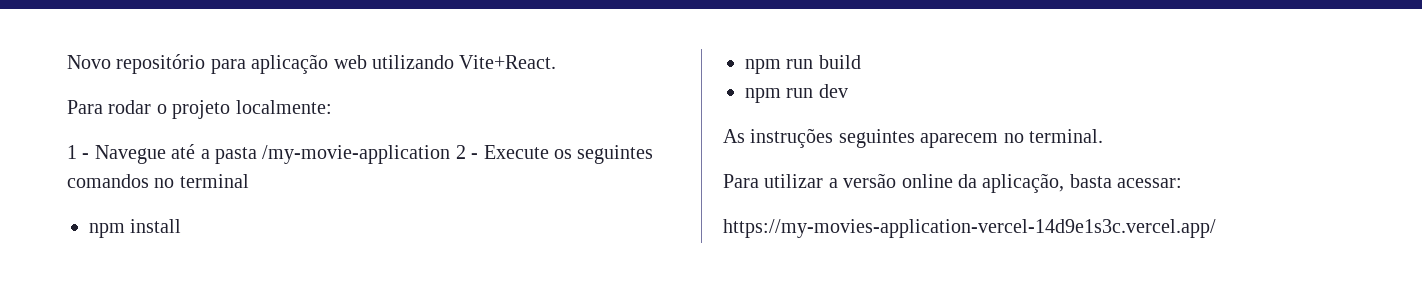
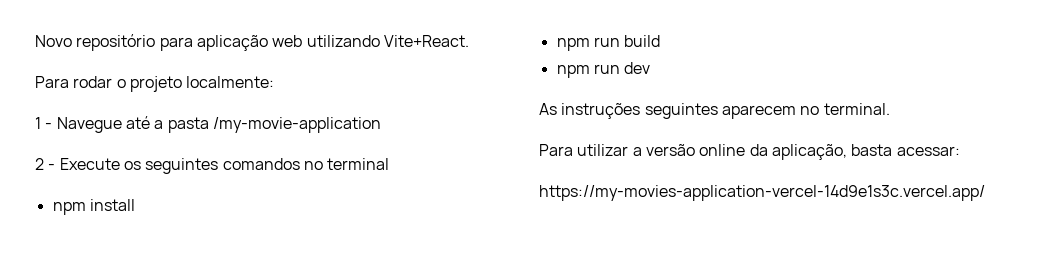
(451, 154) none -> (381, 125) //

